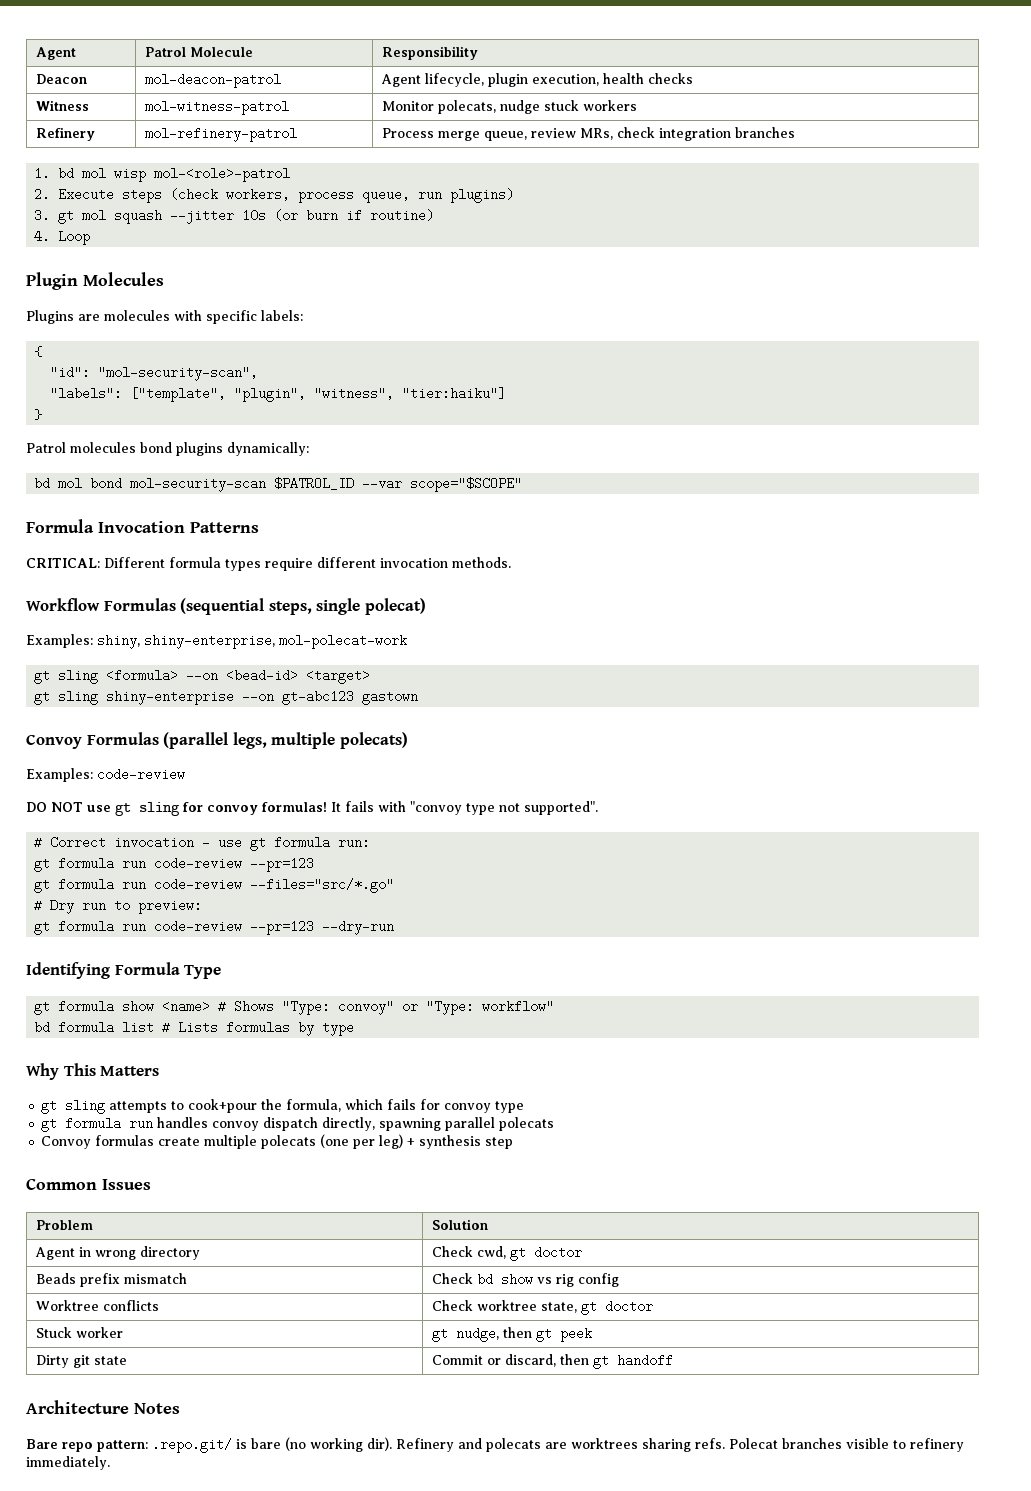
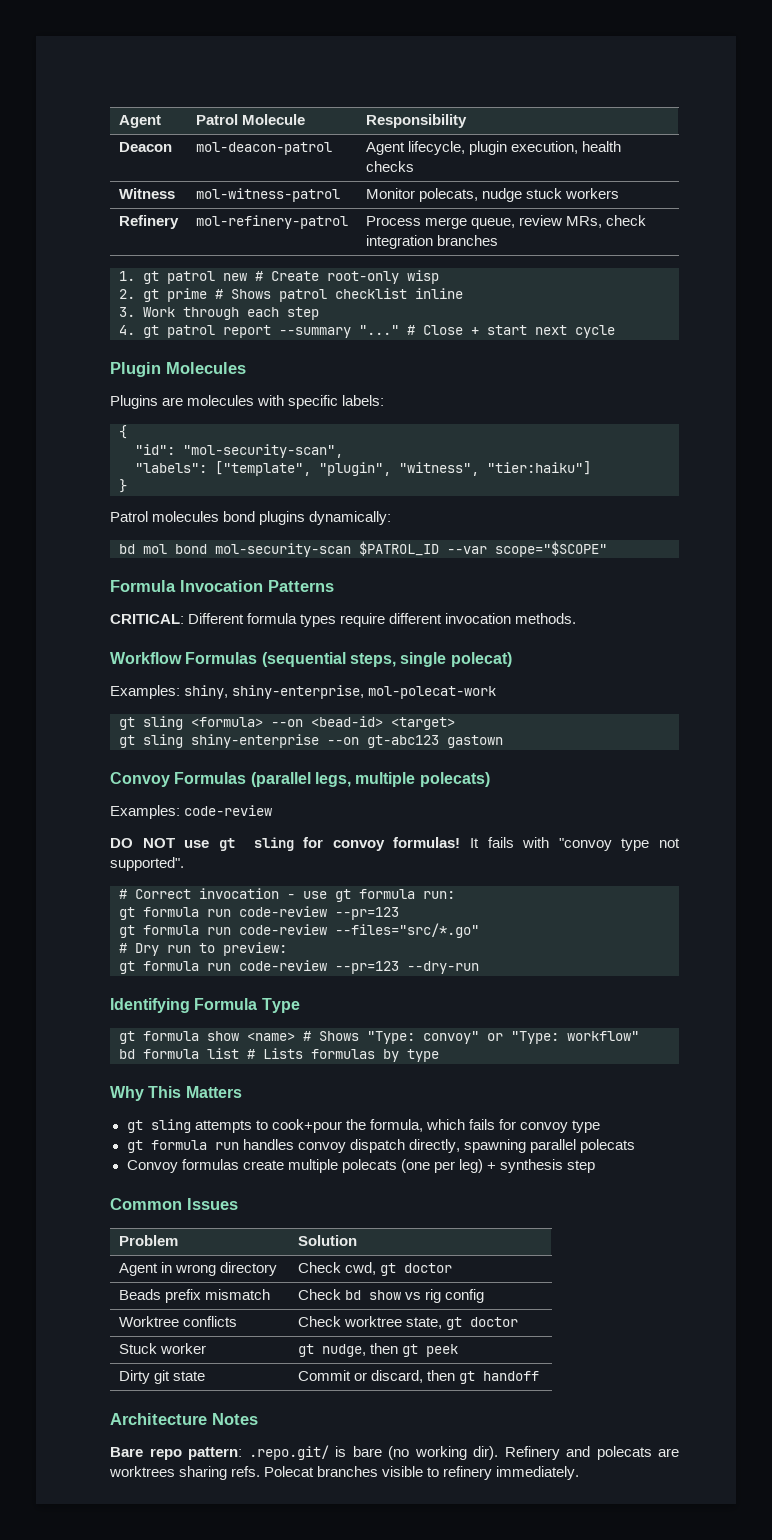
[58,167,107,180] bd mol -> [143,271,399,284] gt patrol new # Create root-only
[154,167,291,182] mol-<role>-patrol -> (439, 277) none
[58,188,515,203] [34,209,435,224] [34,230,91,245] Execute steps (check workers, process queue, run plugins) // 3. gt mol squash --jitter 10s (or burn if routine) // 4. Loop -> [143,288,463,302] [119,307,319,320] [119,325,615,338] gt prime # Shows patrol checklist inline // 3. Work through each step // 4. gt patrol report --summary "..." # Close + start next cycle

